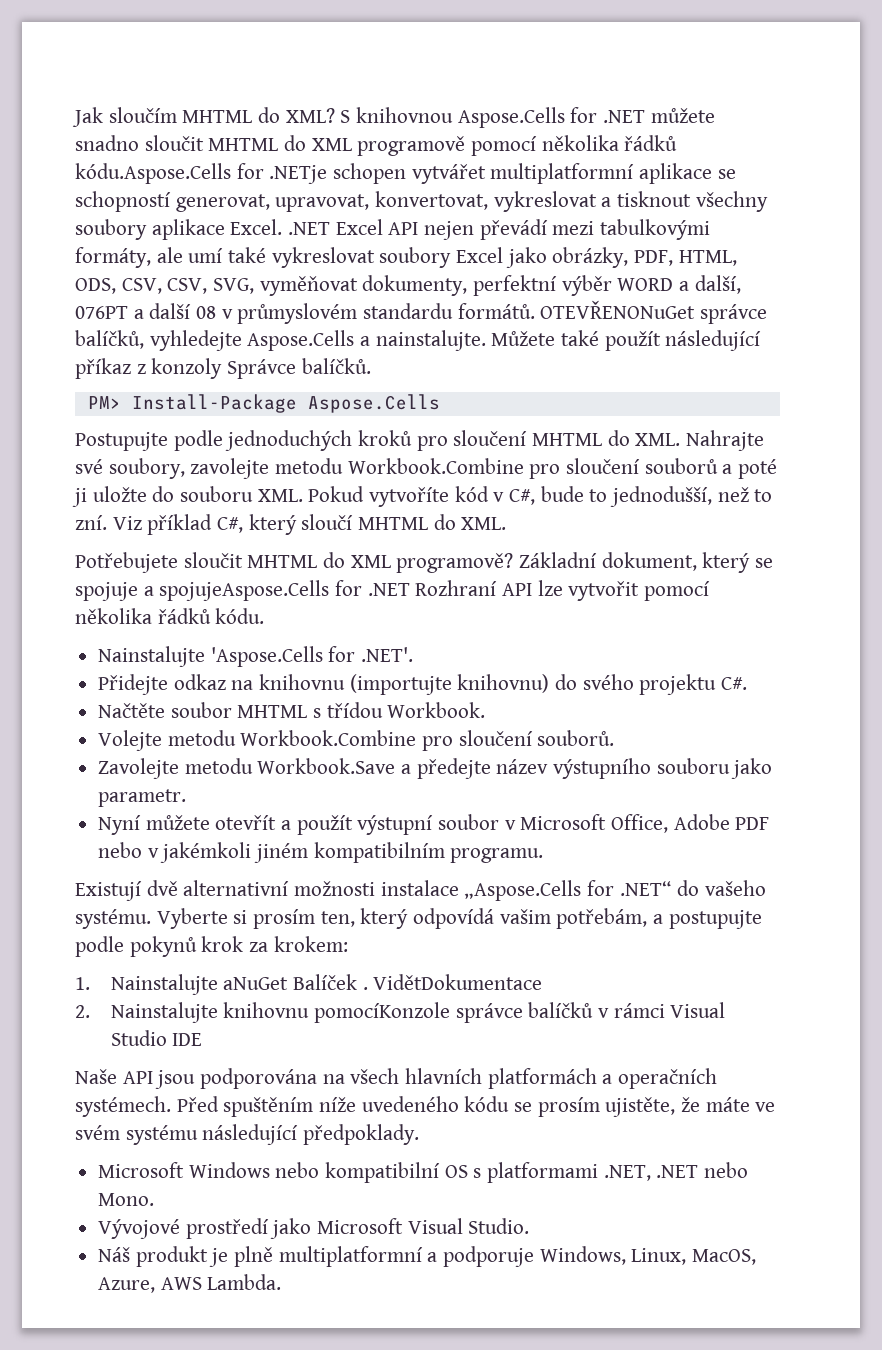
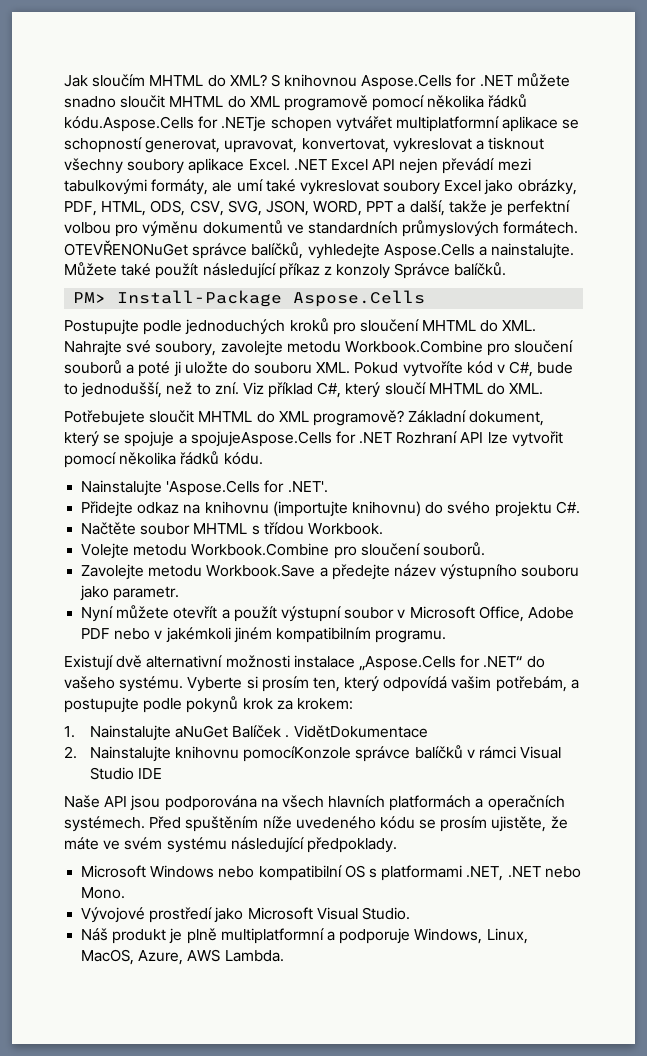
[167,275,741,296] [75,303,535,324] CSV, SVG, vyměňovat dokumenty, perfektní výběr WORD a další, 076PT a další 08 v průmyslovém standardu formátů. -> [227,200,571,216] [64,220,579,237] SVG, JSON, WORD, PPT a další, takže je perfektní volbou pro výměnu dokumentů ve standardních průmyslových formátech.

